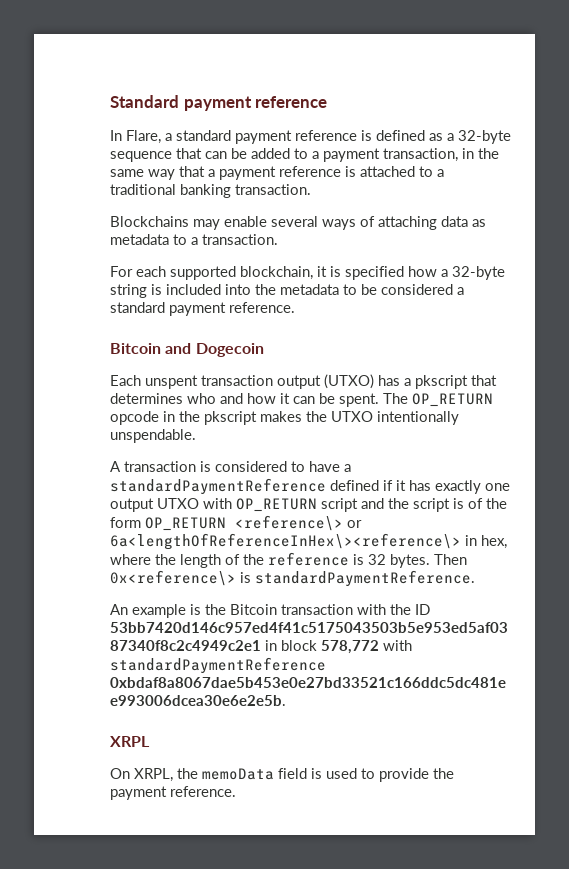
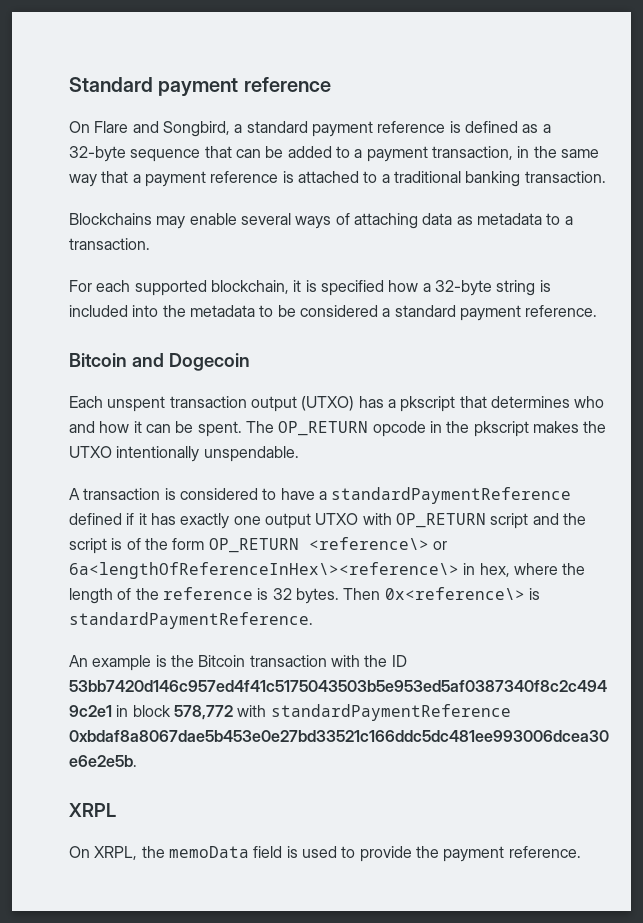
[110,130,161,144] In Flare, -> [69,121,230,137] On Flare and Songbird,

